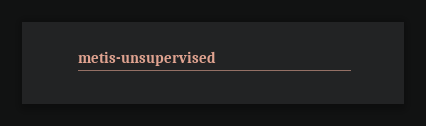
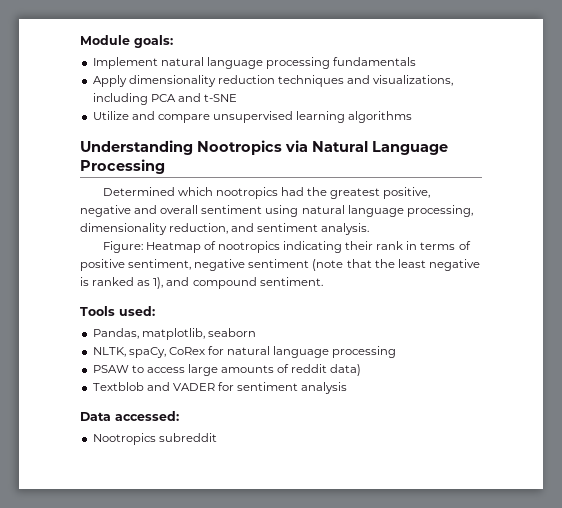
[78,51,216,66] metis-unsupervised -> [80,35,173,48] [92,57,417,69] [92,75,454,87] [92,93,237,105] [92,111,413,123] [80,140,448,155] [80,159,165,174] [102,187,431,199] [80,205,473,217] [80,223,370,235] [102,241,471,253] [80,259,480,271] [80,277,323,289] [80,306,155,316] [92,328,256,340] [92,346,397,358] [92,364,362,376] [92,382,348,394] [80,411,179,421] [92,433,217,445] Module goals: // Implement natural language processing fundamentals // Apply dimensionality reduction techniques and visualizations, including PCA and t-SNE // Utilize and compare unsupervised learning algorithms // Understanding Nootropics via Natural Language Processing // Determined which nootropics had the greatest positive, negative and overall sentiment using natural language processing, dimensionality reduction, and sentiment analysis. // Figure: Heatmap of nootropics indicating their rank in terms of positive sentiment, negative sentiment (note that the least negative is ranked as 1), and compound sentiment. // Tools used: // Pandas, matplotlib, seaborn // NLTK, spaCy, CoRex for natural language processing // PSAW to access large amounts of reddit data) // Textblob and VADER for sentiment analysis // Data accessed: // Nootropics subreddit

